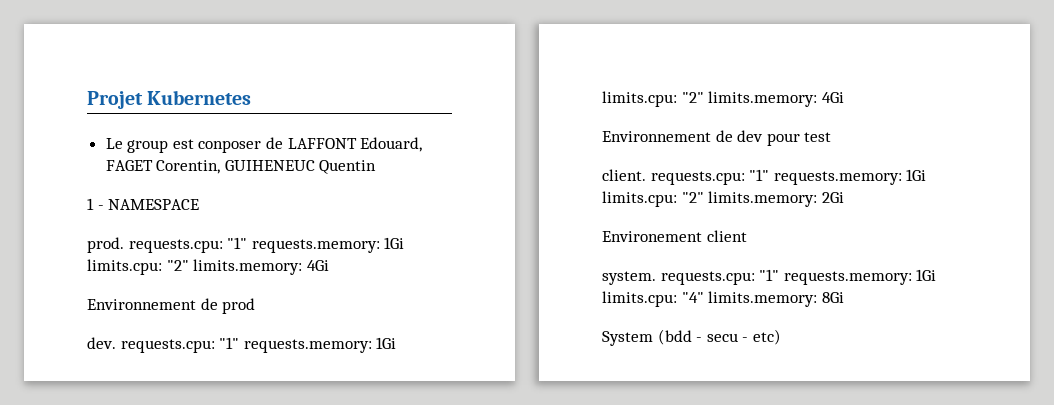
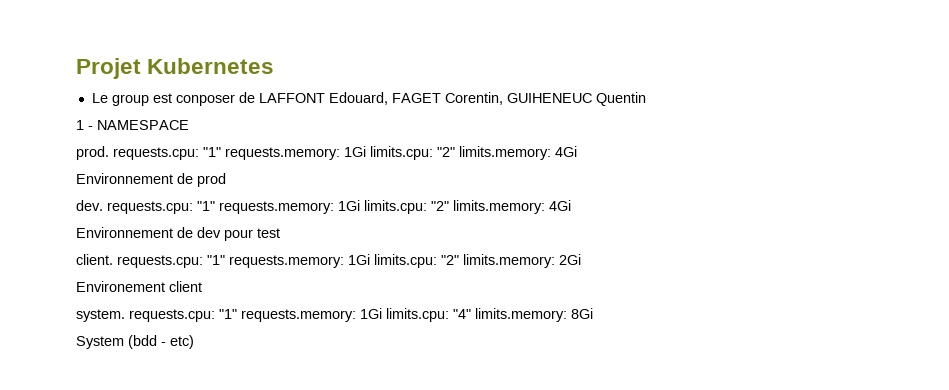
[706,333,749,342] secu - -> (166, 344) none

